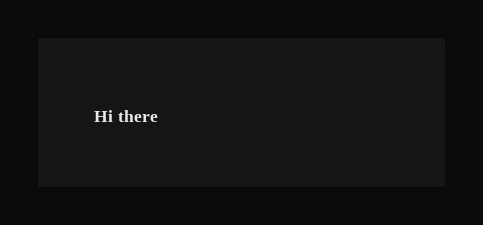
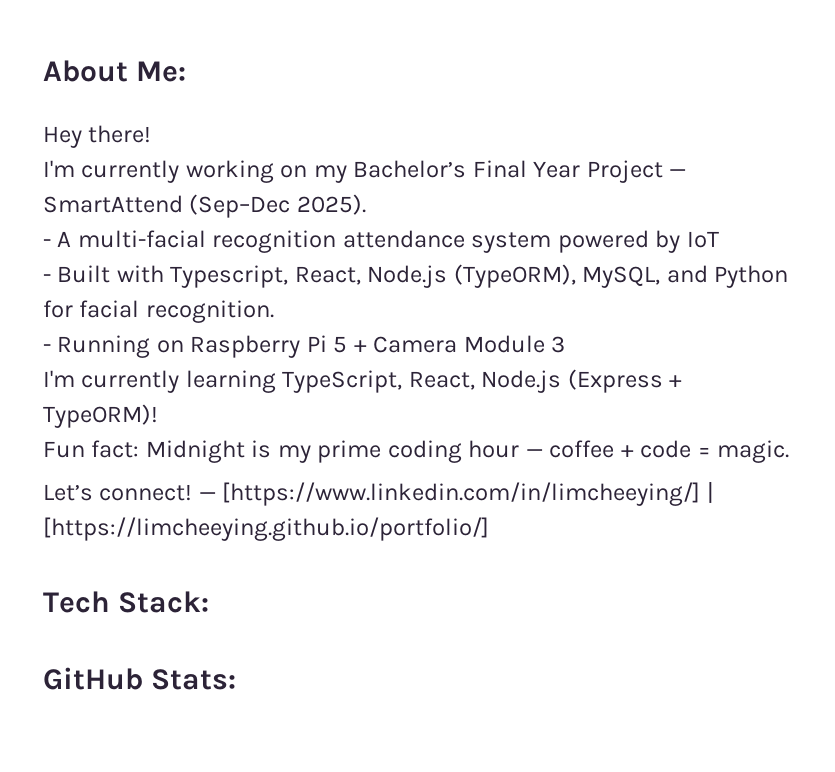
[94,110,158,122] Hi there -> [43,60,187,82] [43,125,152,148] [43,160,687,183] [43,194,366,218] [43,230,719,253] [43,264,789,288] [43,300,274,323] [43,335,566,358] [43,369,683,393] [43,404,158,428] [43,440,790,463] [43,482,714,506] [43,517,489,541] [43,591,210,613] [43,667,237,690] About Me: // Hey there! // I'm currently working on my Bachelor’s Final Year Project — SmartAttend (Sep–Dec 2025). // - A multi-facial recognition attendance system powered by IoT // - Built with Typescript, React, Node.js (TypeORM), MySQL, and Python for facial recognition. // - Running on Raspberry Pi 5 + Camera Module 3 // I'm currently learning TypeScript, React, Node.js (Express + TypeORM)! // Fun fact: Midnight is my prime coding hour — coffee + code = magic. // Let’s connect! — [https://www.linkedin.com/in/limcheeying/] | [https://limcheeying.github.io/portfolio/] // Tech Stack: // GitHub Stats:

